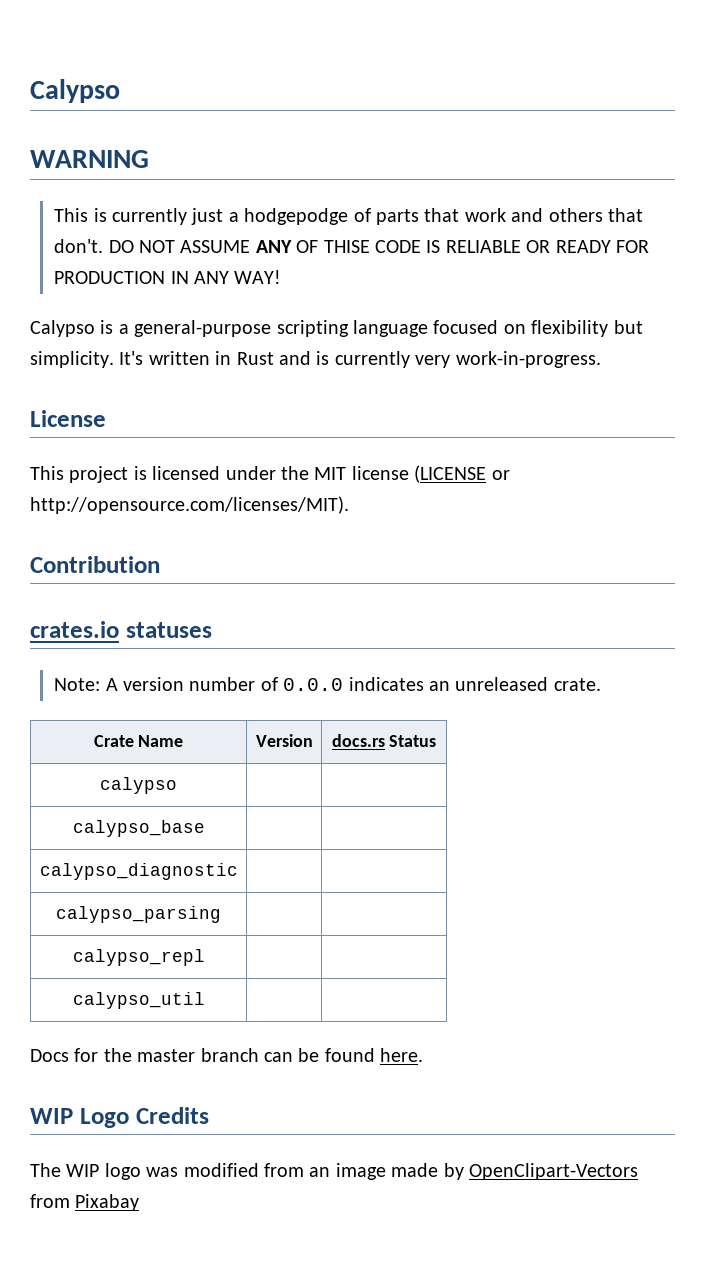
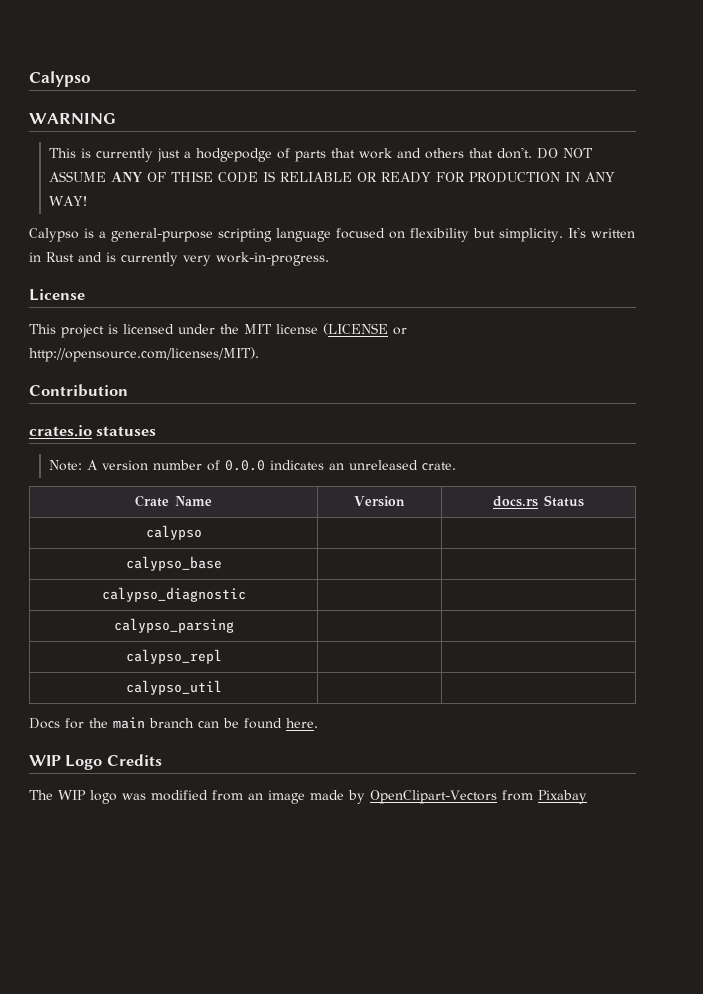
[137,1049,196,1062] master -> [113,717,145,729] main

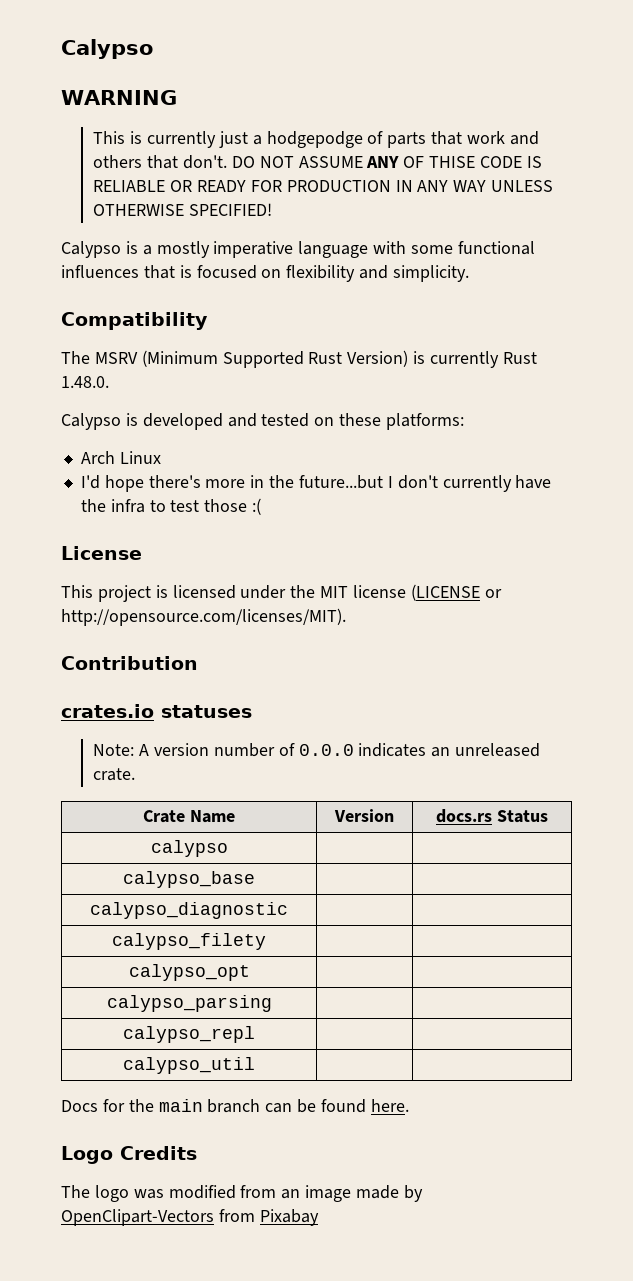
[48,196,87,206] WAY! -> [453,180,554,192] [93,203,273,216] WAY UNLESS OTHERWISE SPECIFIED!
[111,228,331,242] general-purpose scripting language -> [156,241,535,258] [61,265,192,279] mostly imperative language with some functional influences that is
[473,228,495,238] but -> [359,265,389,279] and
[567,227,635,238] [29,252,329,266] It's written in Rust and is currently very work-in-progress. -> [61,312,208,330] [61,350,537,368] [61,376,109,388] [61,413,465,430] [80,451,161,464] [80,475,552,492] [80,498,262,515] // Compatibility // The MSRV (Minimum Supported Rust Version) is currently Rust 1.48.0. // Calypso is developed and tested on these platforms: // Arch Linux // I'd hope there's more in the future...but I don't currently have the infra to test those :(
(246, 594) none -> [112,933,266,950] [128,964,250,981] // calypso_filety | | // calypso_opt | |
[29,755,61,766] WIP -> (409, 1105) none
[58,790,86,800] WIP -> (90, 1191) none

